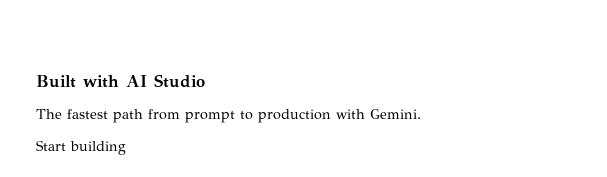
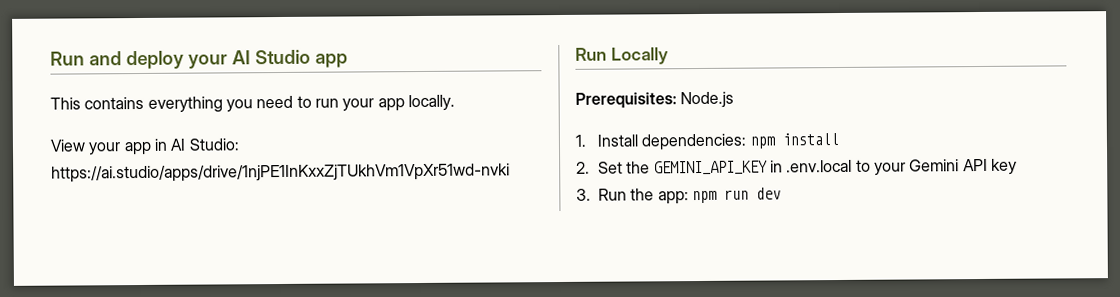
[36,74,205,88] [36,109,421,123] [36,140,126,155] Built with AI Studio // The fastest path from prompt to production with Gemini. // Start building -> [50,49,348,70] [50,94,455,113] [50,138,240,156] [51,163,510,183] [575,47,669,65] [575,91,735,109] [575,133,839,151] [576,158,1017,176] [576,187,781,205] Run and deploy your AI Studio app // This contains everything you need to run your app locally. // View your app in AI Studio: https://ai.studio/apps/drive/1njPE1InKxxZjTUkhVm1VpXr51wd-nvki // Run Locally // Prerequisites: Node.js // 1. Install dependencies: npm install // 2. Set the GEMINI_API_KEY in .env.local to your Gemini API key // 3. Run the app: npm run dev

